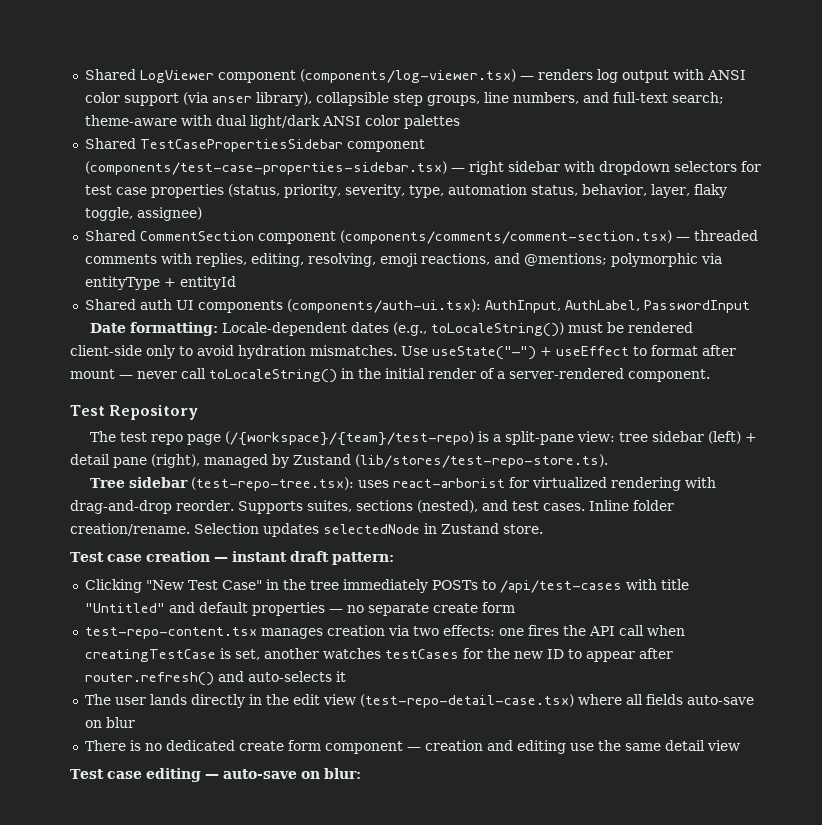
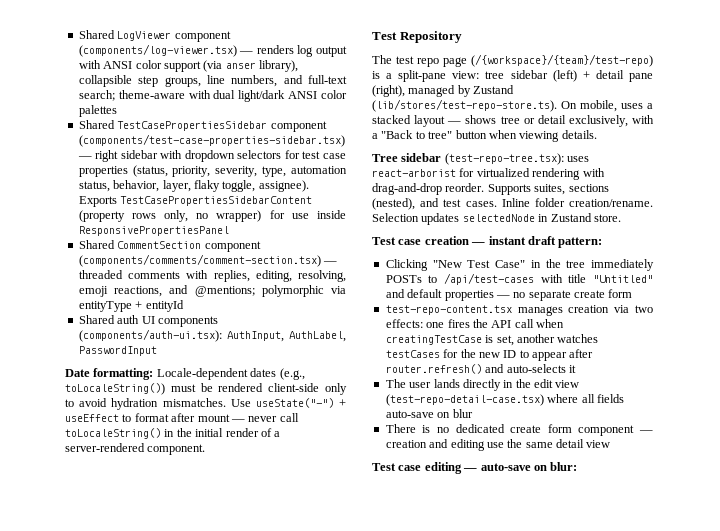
[136,207,202,221] assignee) -> [258,180,309,192] [78,196,313,207] [78,210,346,222] [78,226,229,236] assignee). Exports TestCasePropertiesSidebarContent (property rows only, no wrapper) for use inside ResponsivePropertiesPanel
(608, 461) none -> [561,100,653,112] [372,115,654,127] [372,130,597,142] On mobile, uses a stacked layout — shows tree or detail exclusively, with a "Back to tree" button when viewing details.

